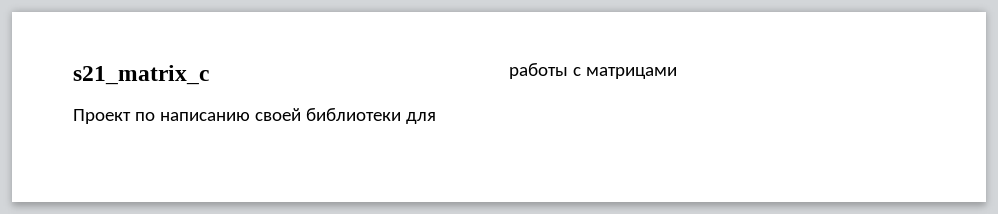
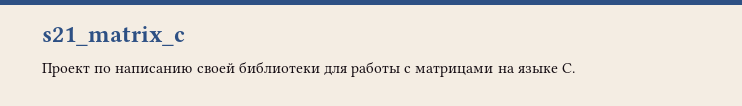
(677, 73) none -> [497,63,576,73] на языке C.

